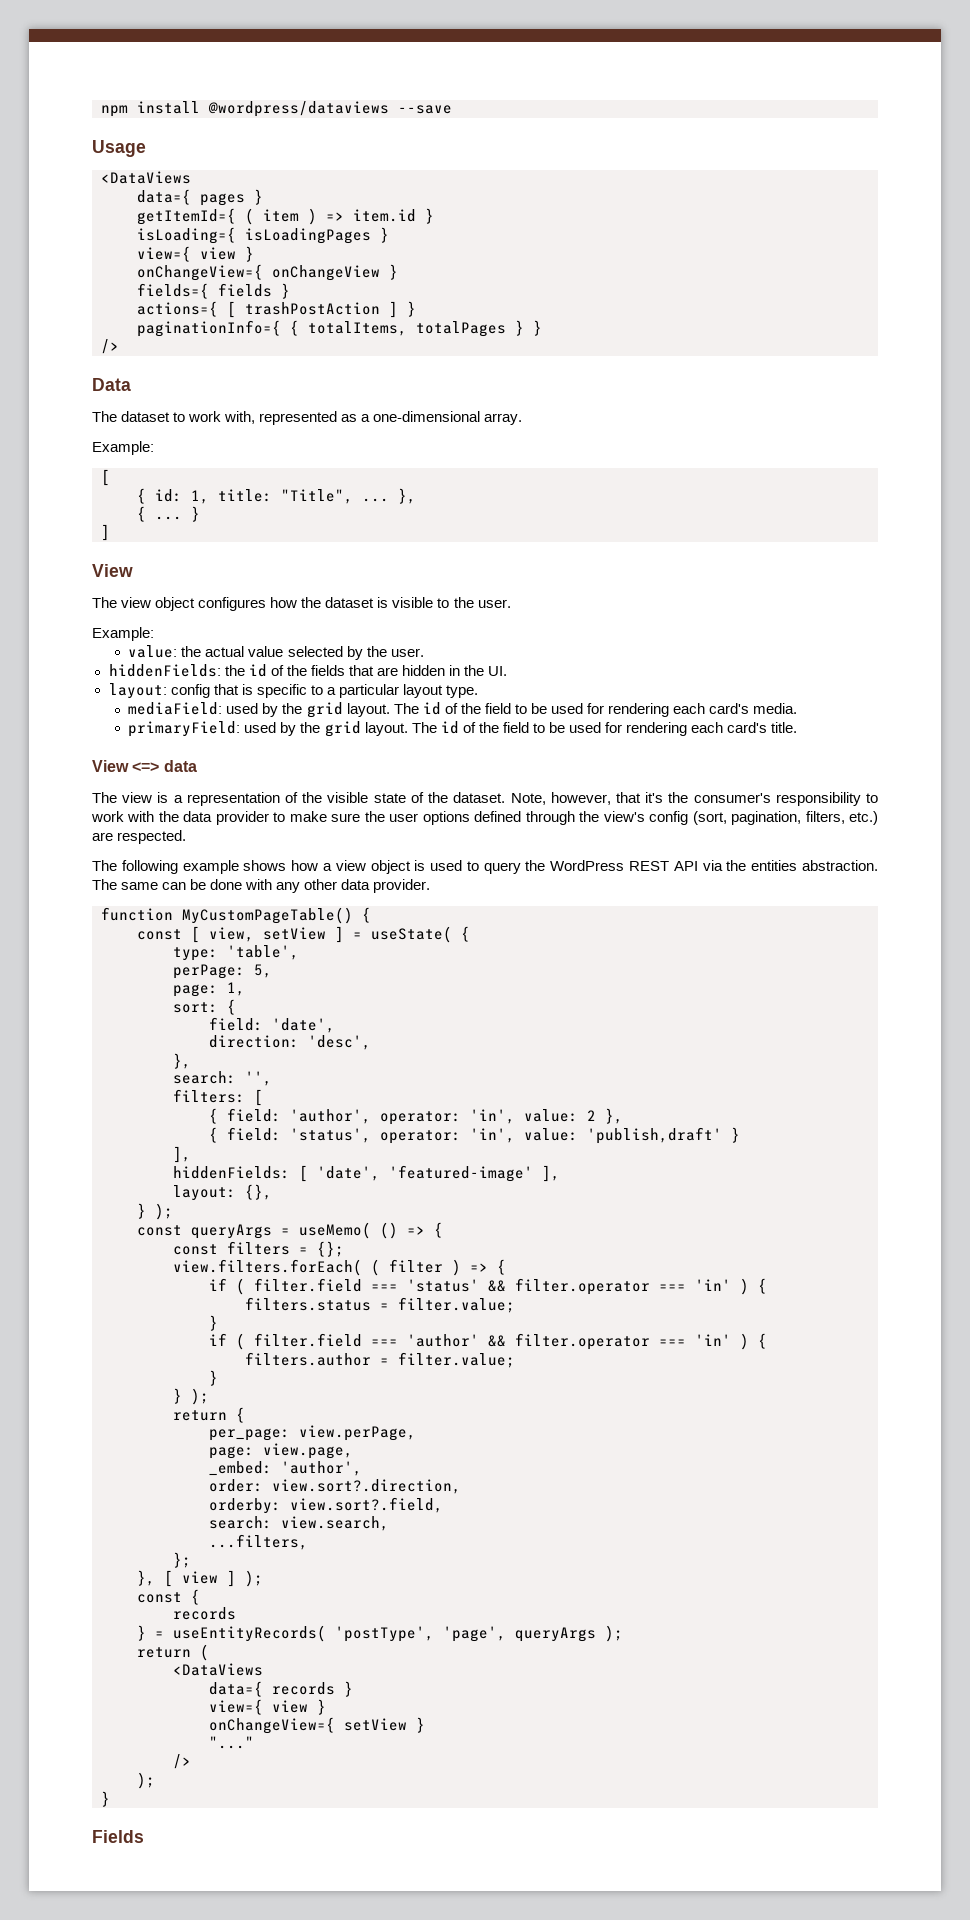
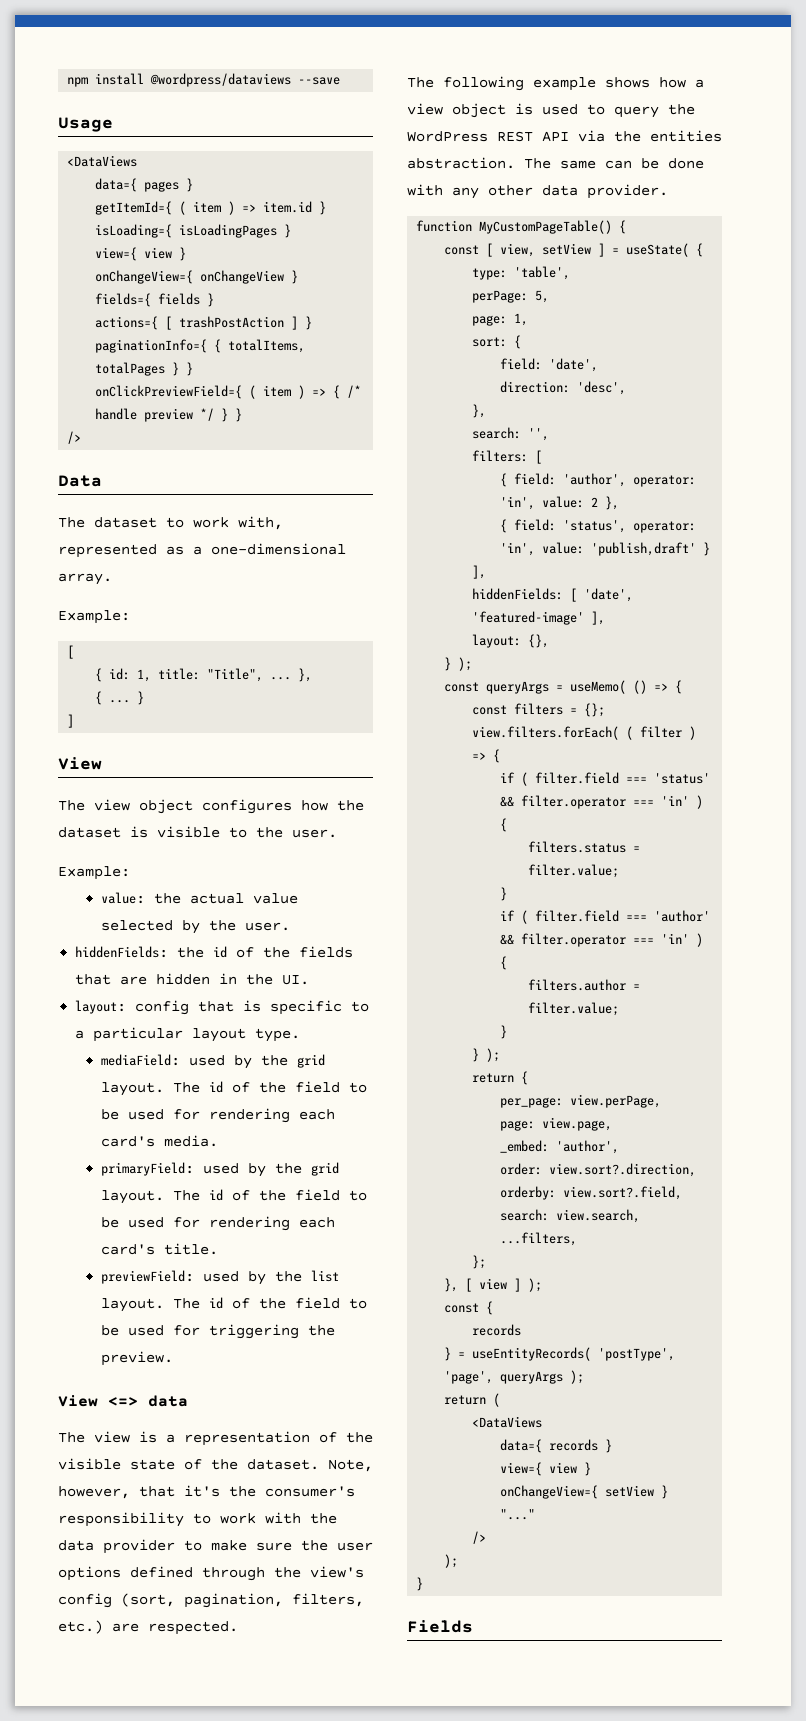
(542, 328) none -> [95,385,362,399] [95,408,243,422] // onClickPreviewField={ ( item ) => { /* handle preview */ } }
(798, 727) none -> [101,1270,340,1285] [101,1297,368,1312] [101,1324,336,1339] [101,1351,174,1366] // previewField: used by the list layout. The id of the field to be used for triggering the preview.

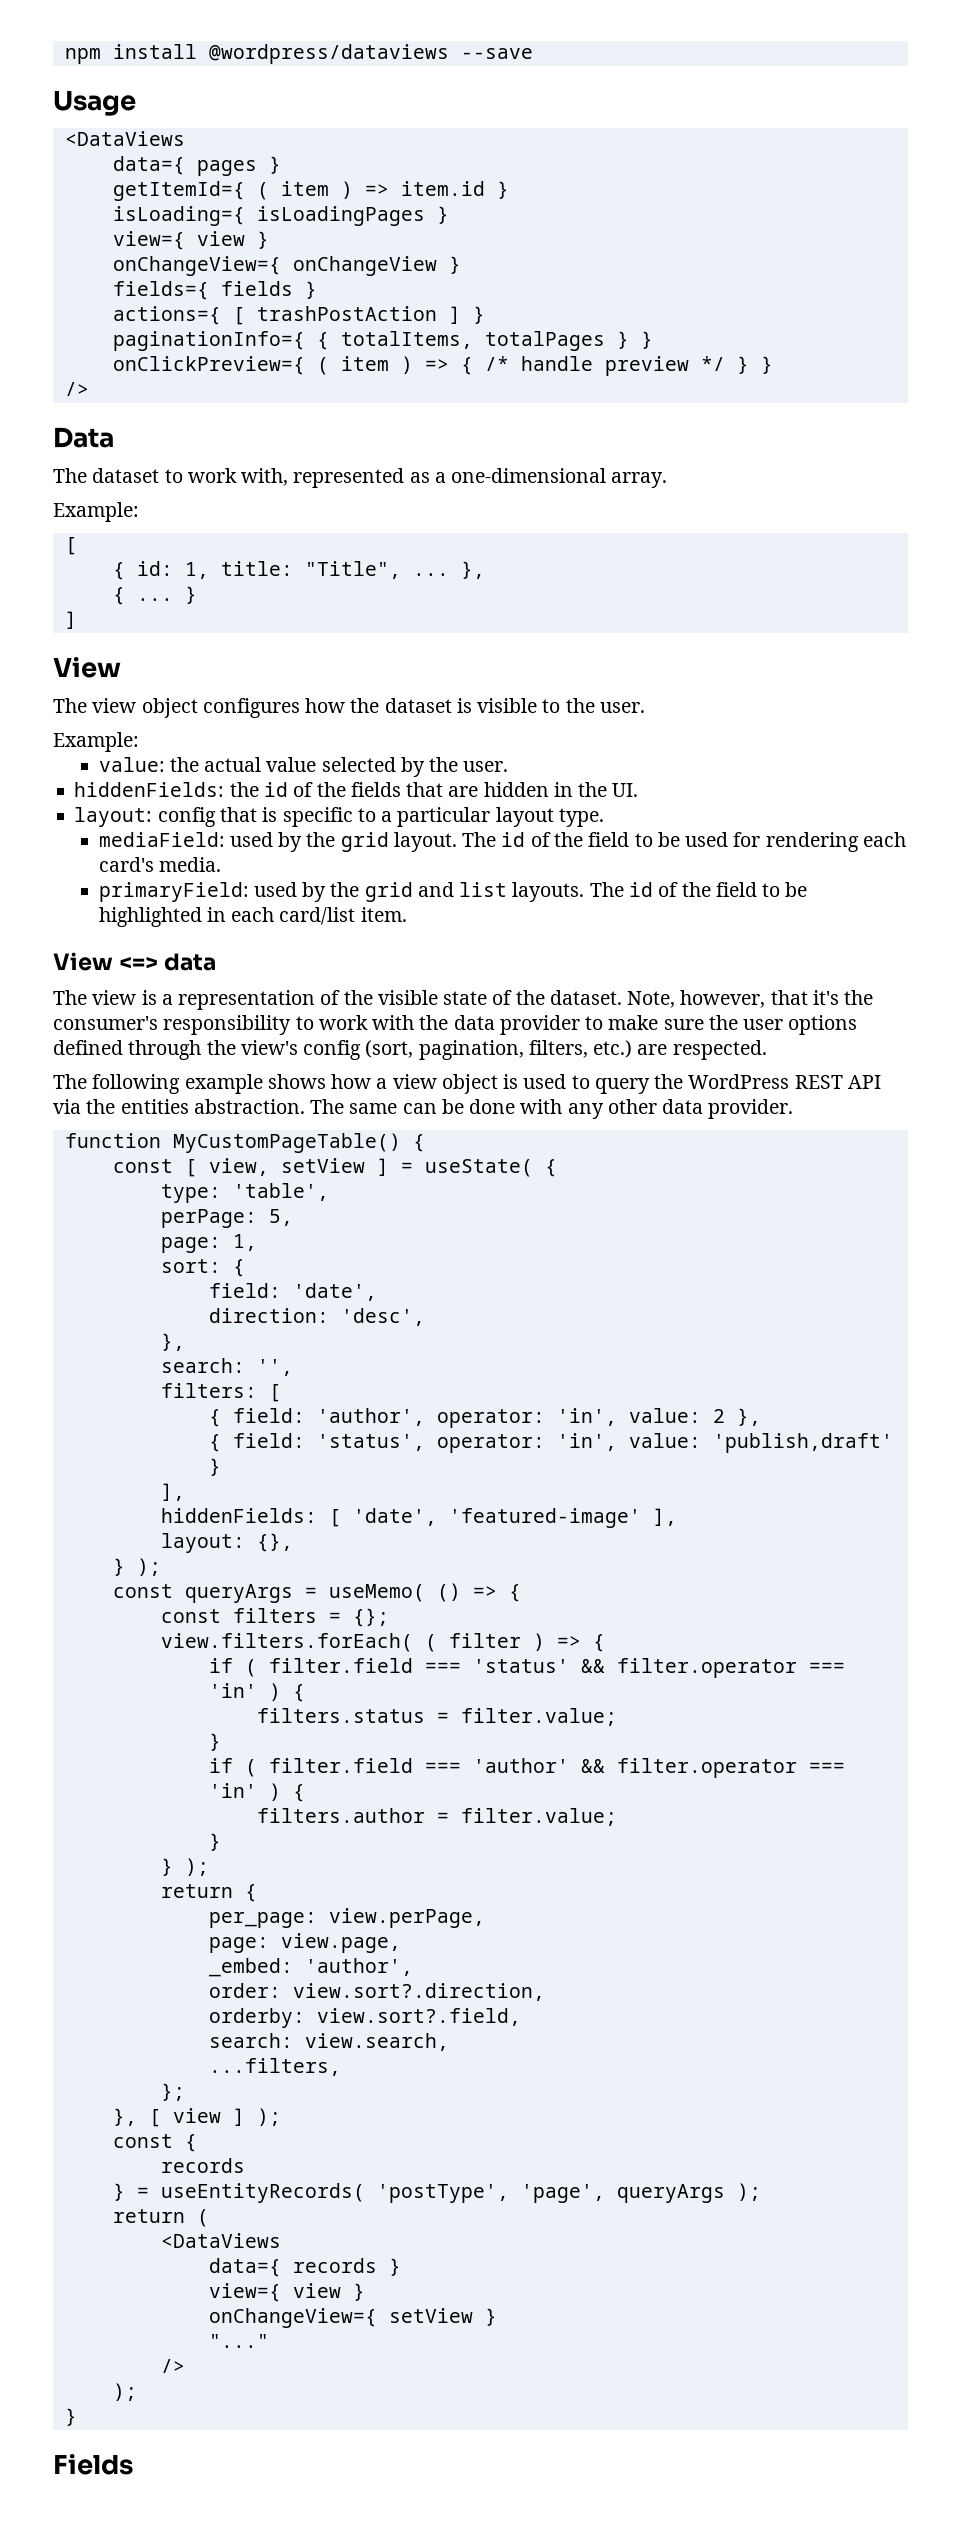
[95,385,243,399] onClickPreviewField={ -> [112,356,305,375] onClickPreview={
[101,1189,368,1204] [101,1216,336,1231] [101,1243,219,1255] [101,1270,340,1285] [101,1297,368,1312] [101,1324,336,1339] [101,1351,174,1366] layout. The id of the field to be used for rendering each card's title. // previewField: used by the list layout. The id of the field to be used for triggering the preview. -> [417,882,808,902] [98,907,407,927] and list layouts. The id of the field to be highlighted in each card/list item.

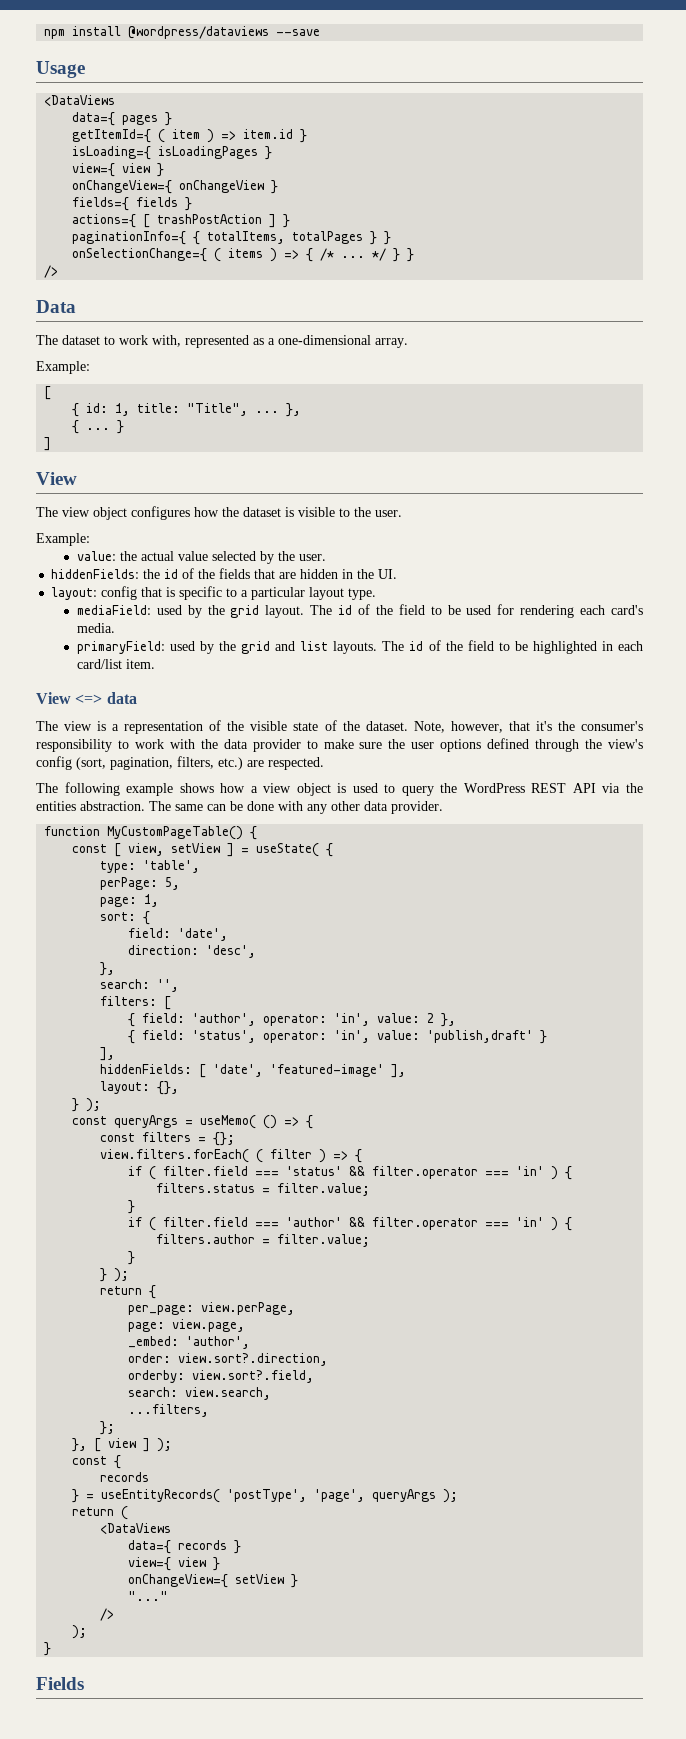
[112,356,389,375] onClickPreview={ ( item -> [72,248,264,262] onSelectionChange={ ( items
[520,356,689,376] handle preview -> [341,256,366,258] ...

